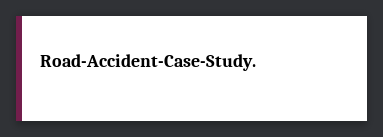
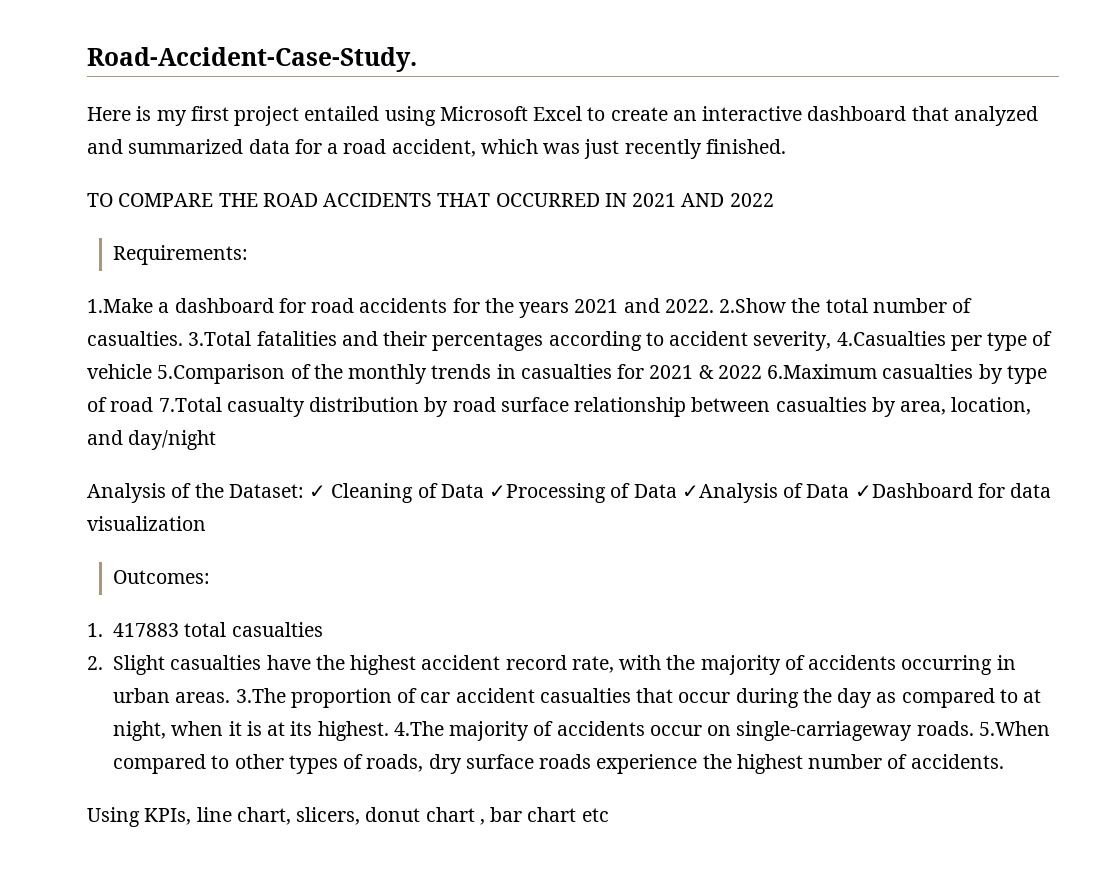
(256, 62) none -> [87,106,1038,126] [87,139,786,159] [87,193,774,207] [112,245,248,265] [87,298,973,318] [87,331,1053,351] [87,364,1047,384] [87,397,1032,417] [87,430,217,450] [87,483,1052,503] [87,516,206,531] [112,570,210,584] [87,622,323,637] [87,655,1016,675] [112,688,1042,708] [112,721,1050,741] [112,754,1004,774] [87,807,609,827] // Here is my first project entailed using Microsoft Excel to create an interactive dashboard that analyzed and summarized data for a road accident, which was just recently finished. // TO COMPARE THE ROAD ACCIDENTS THAT OCCURRED IN 2021 AND 2022 // Requirements: // 1.Make a dashboard for road accidents for the years 2021 and 2022. 2.Show the total number of casualties. 3.Total fatalities and their percentages according to accident severity, 4.Casualties per type of vehicle 5.Comparison of the monthly trends in casualties for 2021 & 2022 6.Maximum casualties by type of road 7.Total casualty distribution by road surface relationship between casualties by area, location, and day/night // Analysis of the Dataset: ✓ Cleaning of Data ✓Processing of Data ✓Analysis of Data ✓Dashboard for data visualization // Outcomes: // 1. 417883 total casualties // 2. Slight casualties have the highest accident record rate, with the majority of accidents occurring in urban areas. 3.The proportion of car accident casualties that occur during the day as compared to at night, when it is at its highest. 4.The majority of accidents occur on single-carriageway roads. 5.When compared to other types of roads, dry surface roads experience the highest number of accidents. // Using KPIs, line chart, slicers, donut chart , bar chart etc

